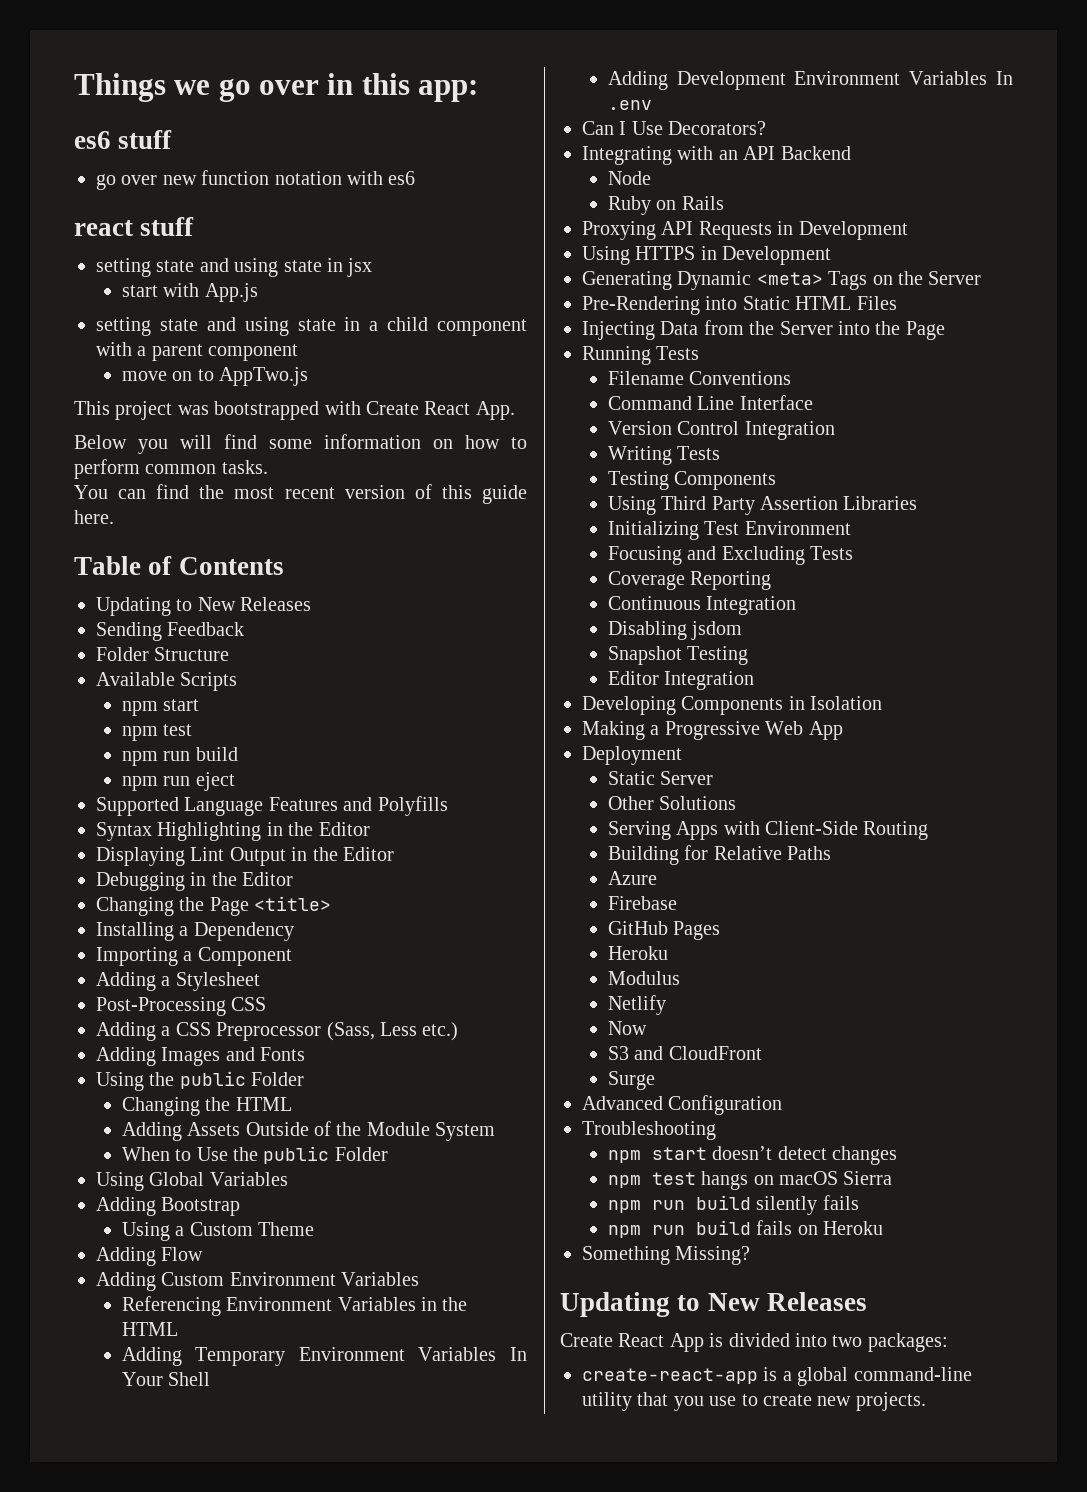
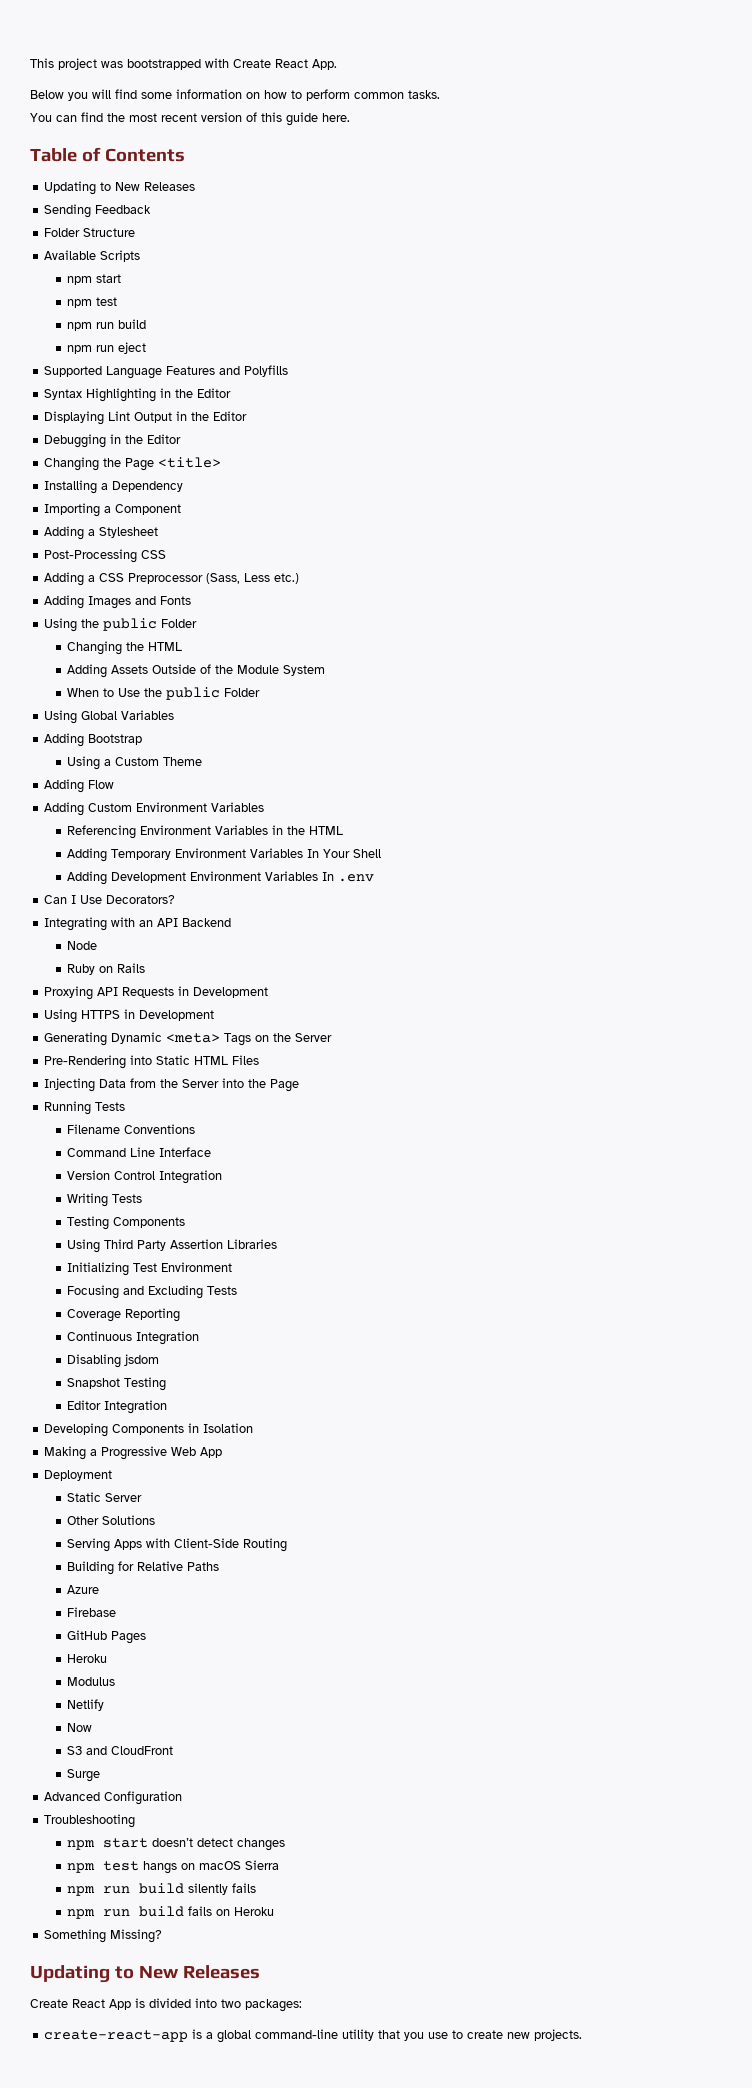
[74,73,479,102] [74,130,173,149] [96,170,416,190] [74,217,195,236] [96,258,373,277] [121,283,258,302] [96,317,527,336] [96,342,299,361] [121,367,309,386] Things we go over in this app: // es6 stuff // go over new function notation with es6 // react stuff // setting state and using state in jsx // start with App.js // setting state and using state in a child component with a parent component // move on to AppTwo.js // -> (30, 63) none

